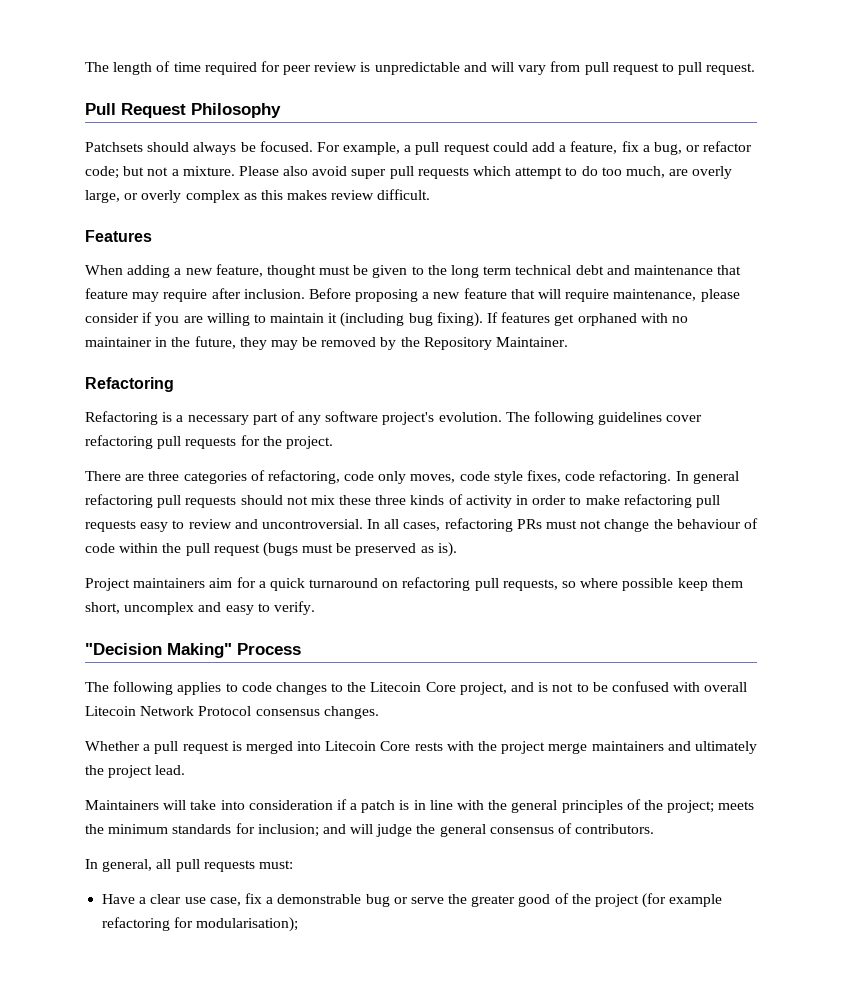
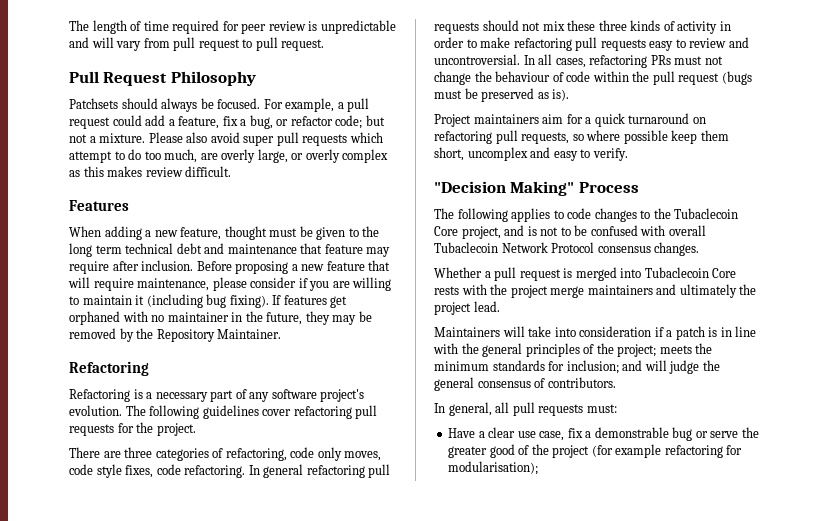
[370,682,422,692] Litecoin -> [674,208,739,219] Tubaclecoin
[85,706,136,716] Litecoin -> [434,242,498,253] Tubaclecoin
[325,741,377,751] Litecoin -> [644,267,709,278] Tubaclecoin

